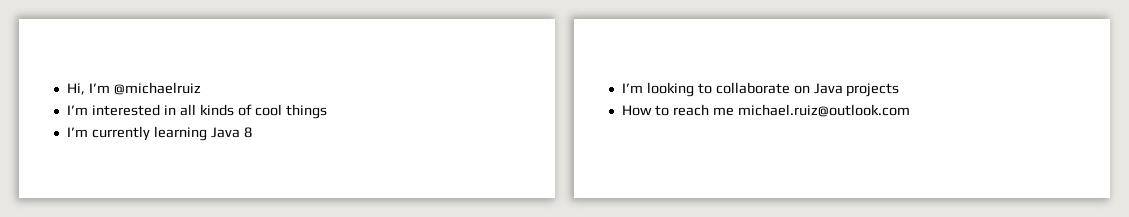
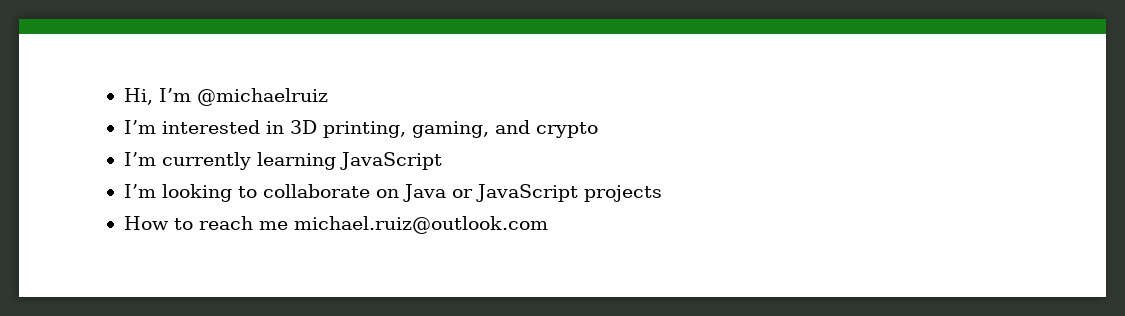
[179,104,328,119] all kinds of cool things -> [289,120,598,138] 3D printing, gaming, and crypto
[210,127,252,138] Java 8 -> [339,152,442,170] JavaScript
(843, 88) none -> [451,184,578,202] or JavaScript

